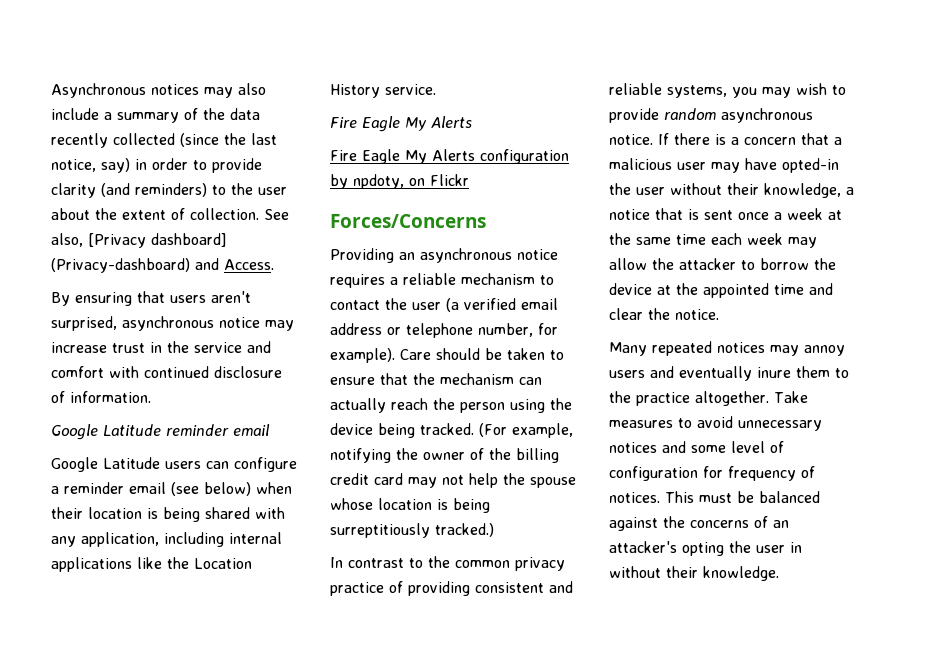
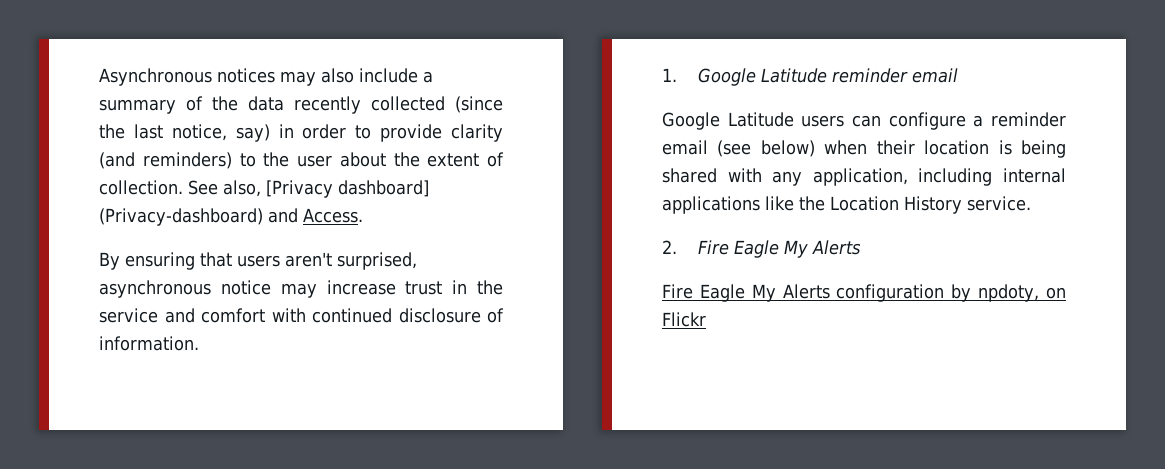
(151, 397) none -> [662,68,677,82] 1.
(436, 89) none -> [662,240,677,254] 2.
[330,214,486,228] [330,248,558,263] [330,273,554,288] [330,298,558,312] [330,323,558,338] [330,348,564,363] [330,373,542,385] [330,398,572,413] [330,423,573,438] [330,448,559,463] [330,473,576,488] [330,498,490,513] [330,523,494,538] [330,556,565,571] [330,581,573,596] [609,83,846,98] [609,108,813,123] [609,133,842,145] [609,158,839,173] [609,183,854,198] [609,208,842,220] [609,233,817,248] [609,258,836,270] [609,283,833,298] [609,308,719,320] [609,341,845,356] [609,366,849,381] [609,391,808,406] [609,416,822,431] [609,441,784,453] [609,466,815,481] [609,491,820,503] [609,516,789,531] [609,541,802,556] [609,566,779,581] // Forces/Concerns // Providing an asynchronous notice requires a reliable mechanism to contact the user (a verified email address or telephone number, for example). Care should be taken to ensure that the mechanism can actually reach the person using the device being tracked. (For example, notifying the owner of the billing credit card may not help the spouse whose location is being surreptitiously tracked.) // In contrast to the common privacy practice of providing consistent and reliable systems, you may wish to provide random asynchronous notice. If there is a concern that a malicious user may have opted-in the user without their knowledge, a notice that is sent once a week at the same time each week may allow the attacker to borrow the device at the appointed time and clear the notice. // Many repeated notices may annoy users and eventually inure them to the practice altogether. Take measures to avoid unnecessary notices and some level of configuration for frequency of notices. This must be balanced against the concerns of an attacker's opting the user in without their knowledge. -> (706, 319) none

